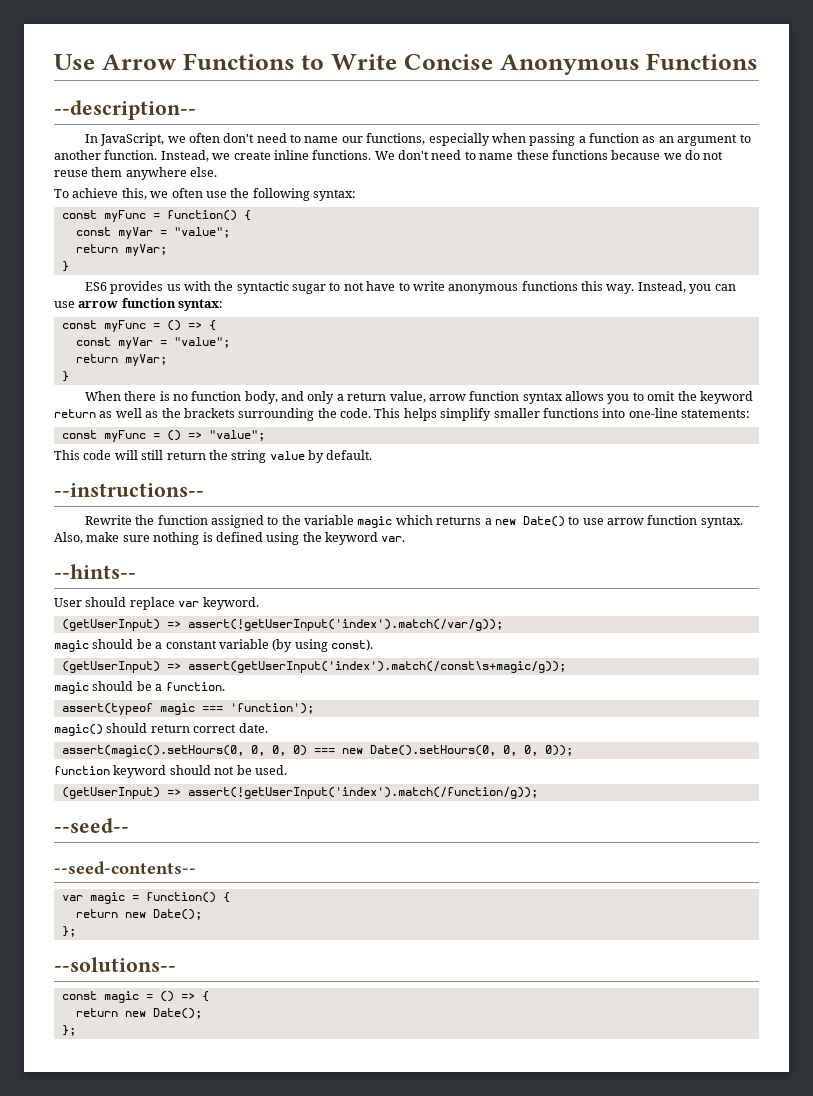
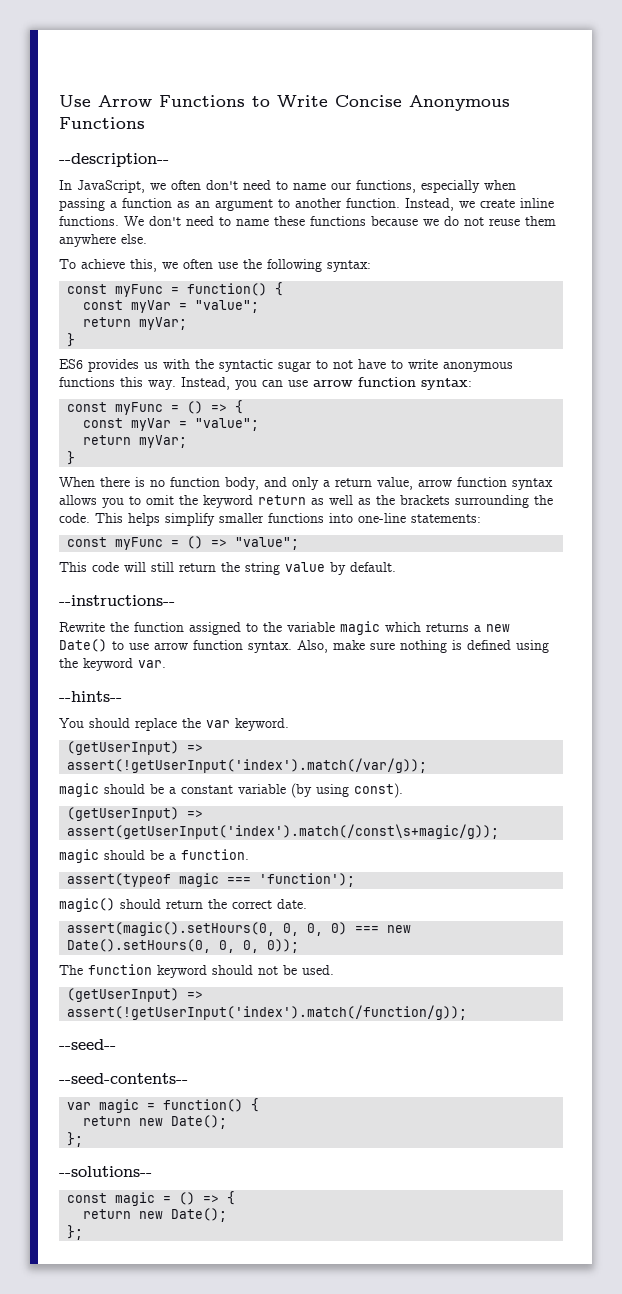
[54,598,82,607] User -> [59,718,84,728] You
(175, 603) none -> [182,718,201,728] the
(190, 728) none -> [208,899,227,909] the
(573, 750) none -> [59,965,83,975] The

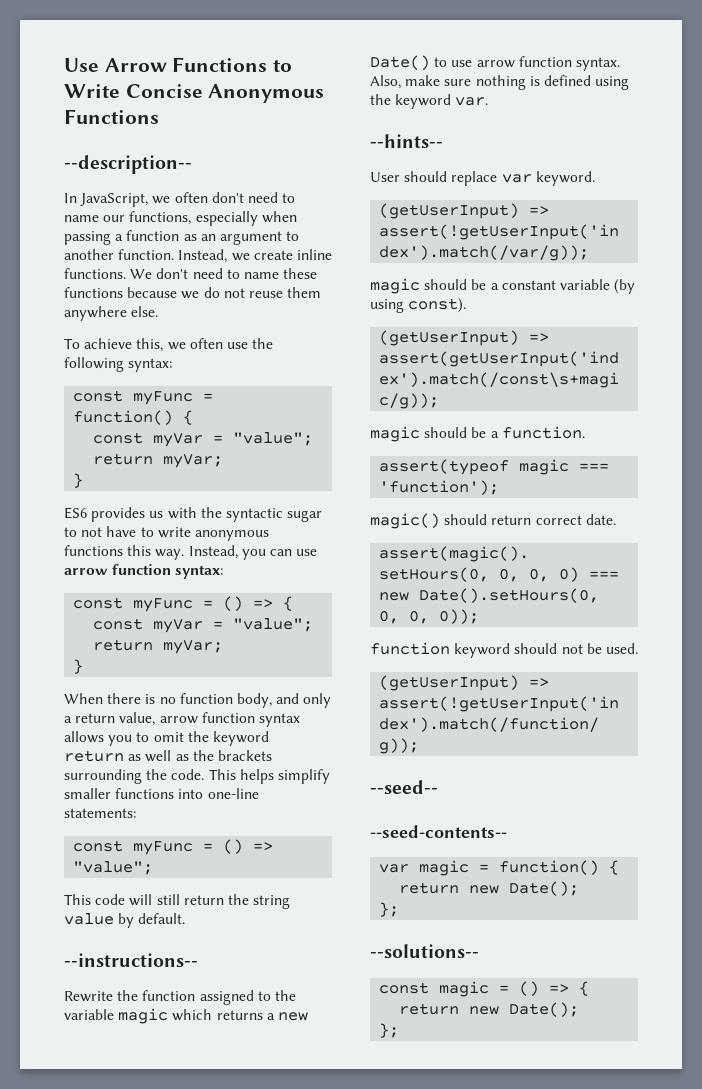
[59,718,84,728] You -> [370,172,400,182] User
[182,718,201,728] the -> (498, 178) none
[208,899,227,909] the -> (532, 520) none
[59,965,83,975] The -> (480, 616) none

